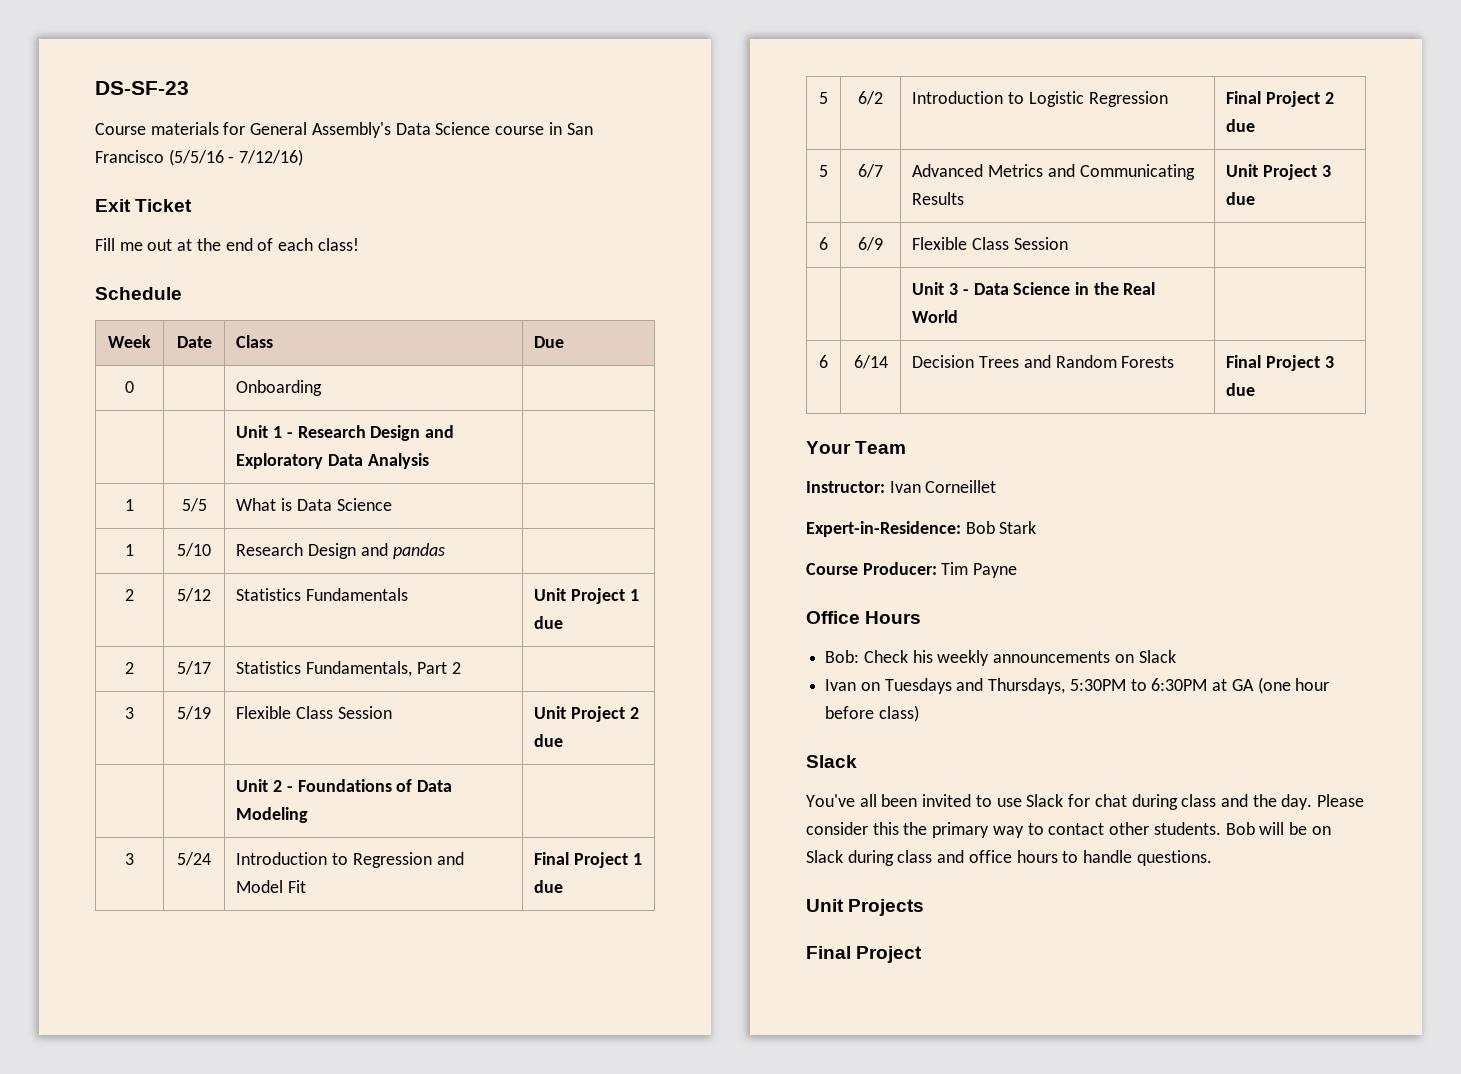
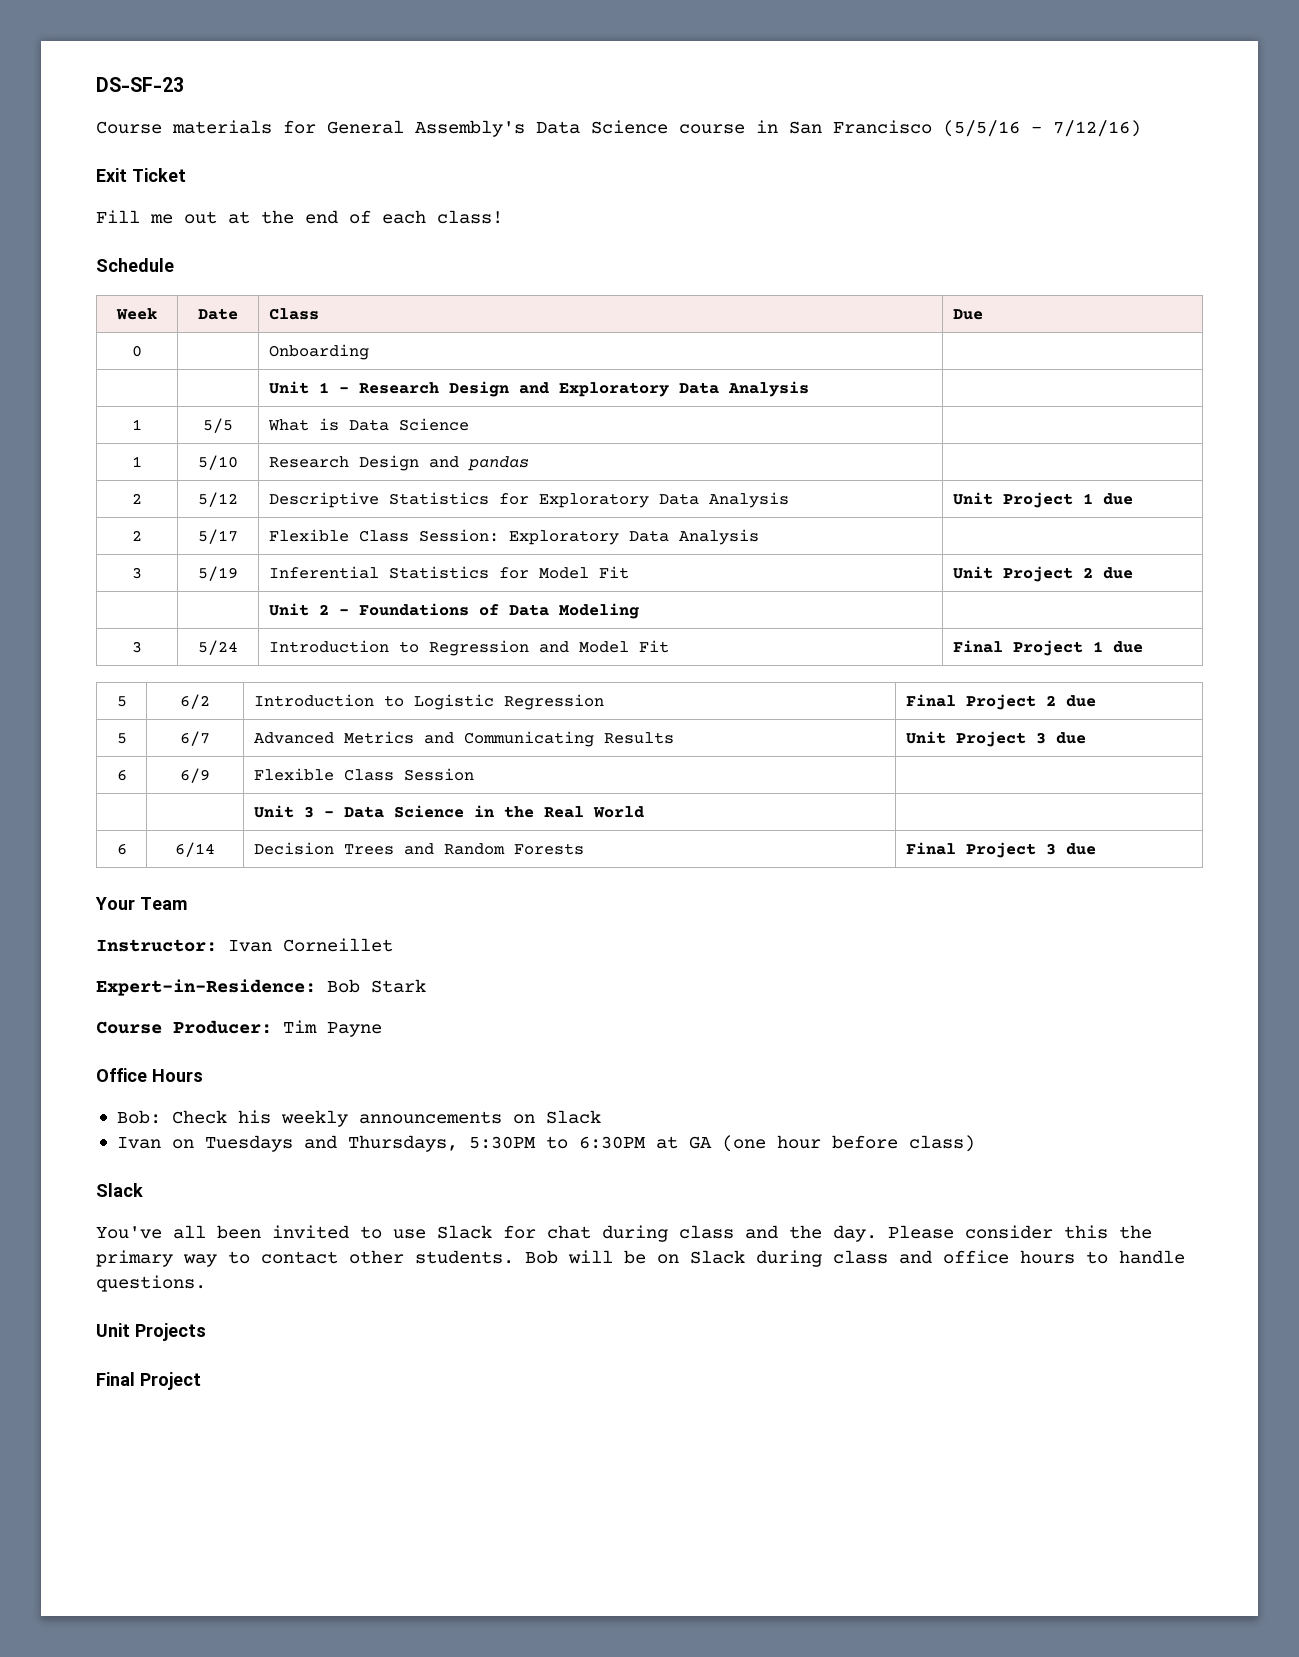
[236,588,409,601] Statistics Fundamentals -> [269,492,790,508] Descriptive Statistics for Exploratory Data Analysis
[236,661,461,677] [125,707,134,719] [177,706,211,720] [236,706,392,719] Statistics Fundamentals, Part 2 | // 3 | 5/19 | Flexible Class Session -> [269,529,760,545] [132,567,142,579] [198,566,238,581] [269,566,630,579] Flexible Class Session: Exploratory Data Analysis | // 3 | 5/19 | Inferential Statistics for Model Fit

